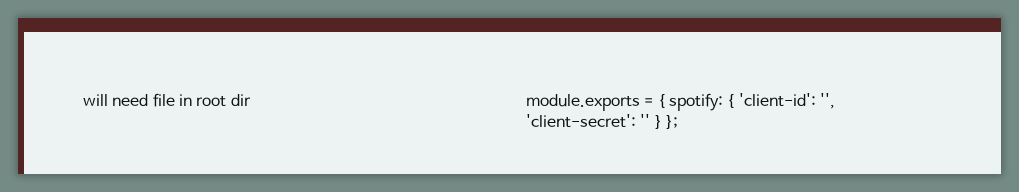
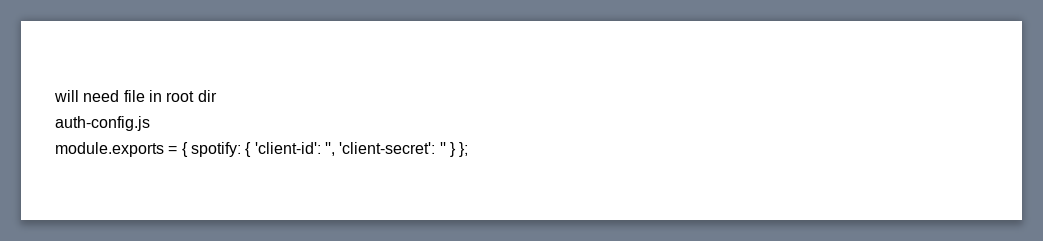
(251, 100) none -> [55,116,150,131] // auth-config.js

